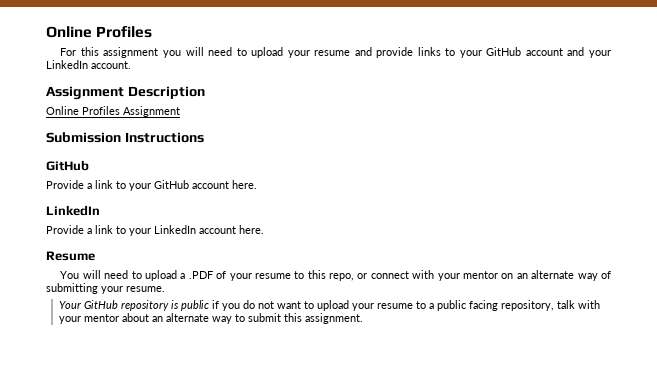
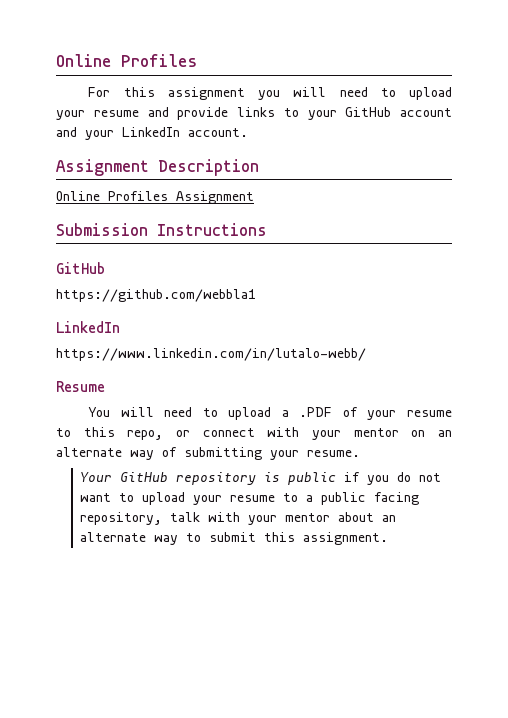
[46,180,257,191] [46,205,100,216] [46,225,264,236] Provide a link to your GitHub account here. // LinkedIn // Provide a link to your LinkedIn account here. -> [56,289,256,302] [56,321,120,333] [56,348,366,361] https://github.com/webbla1 // LinkedIn // https://www.linkedin.com/in/lutalo-webb/

